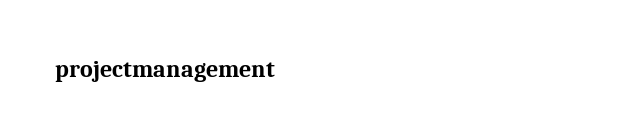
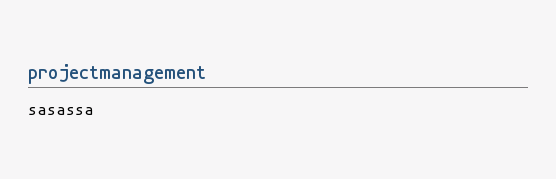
(275, 71) none -> [28,107,94,115] // sasassa

